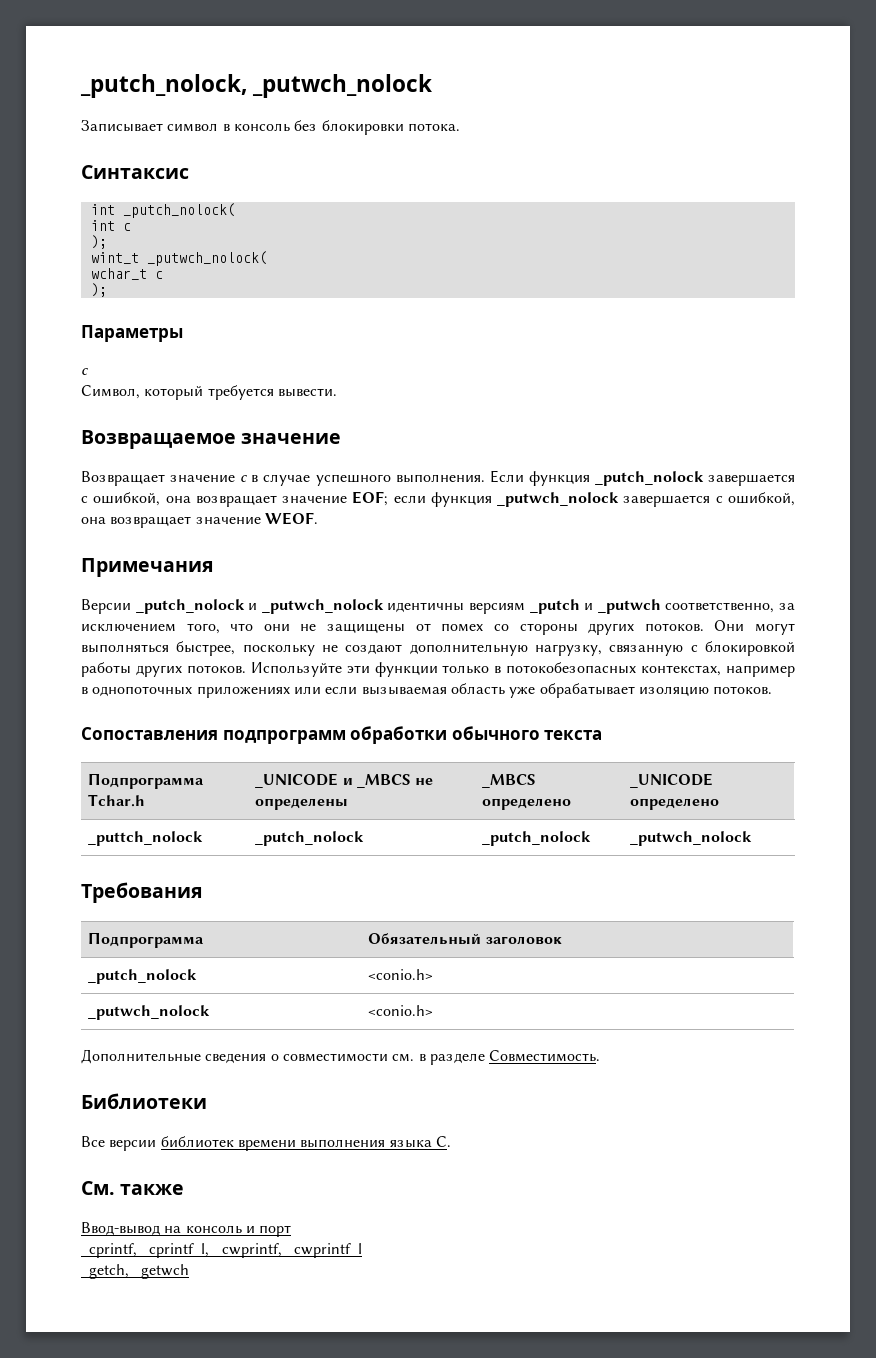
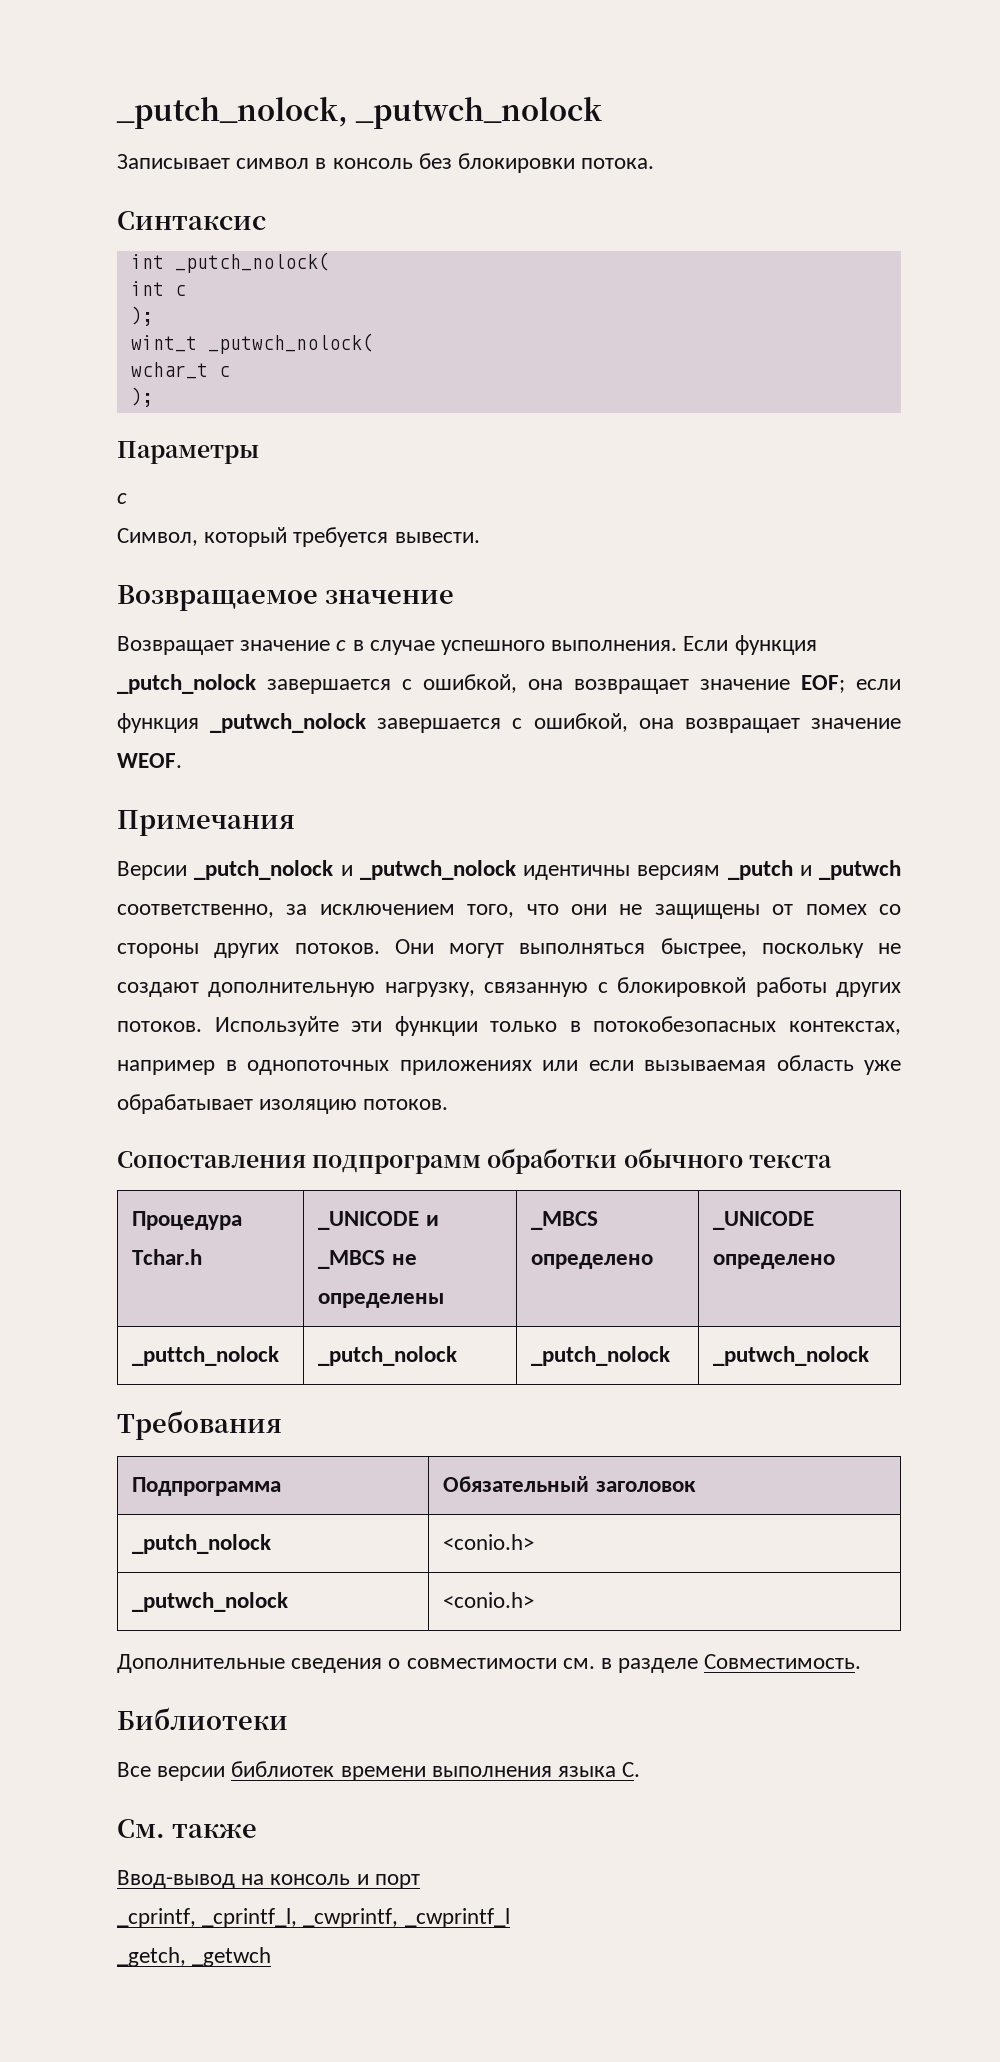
[88,773,205,789] Подпрограмма -> [132,1211,243,1230] Процедура

